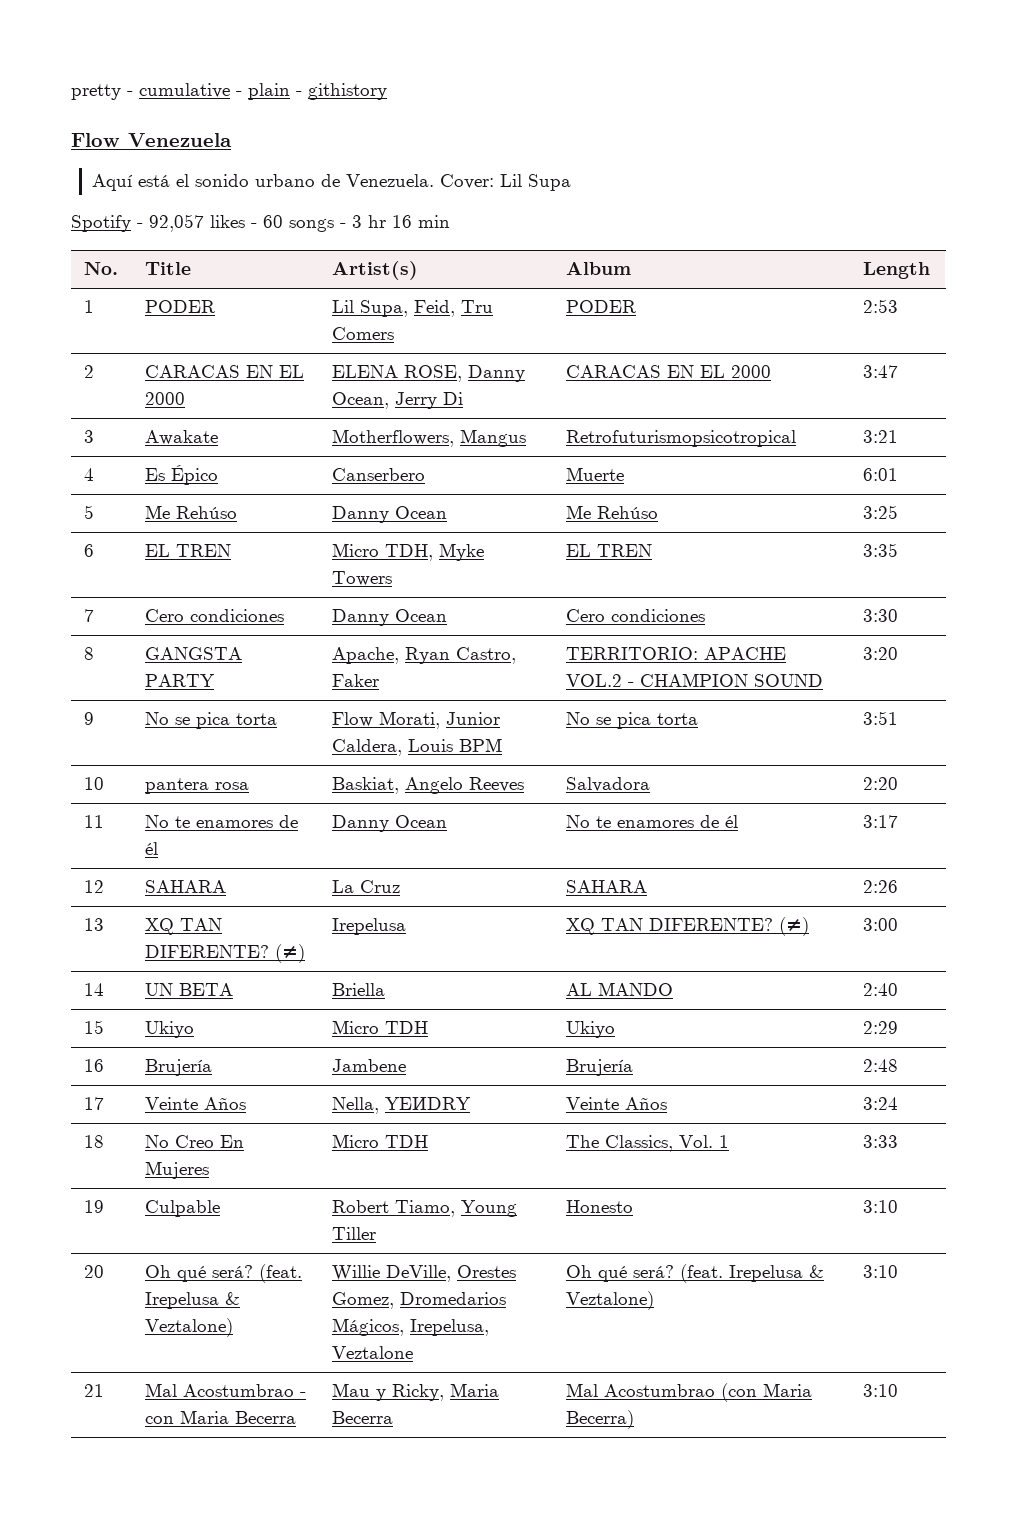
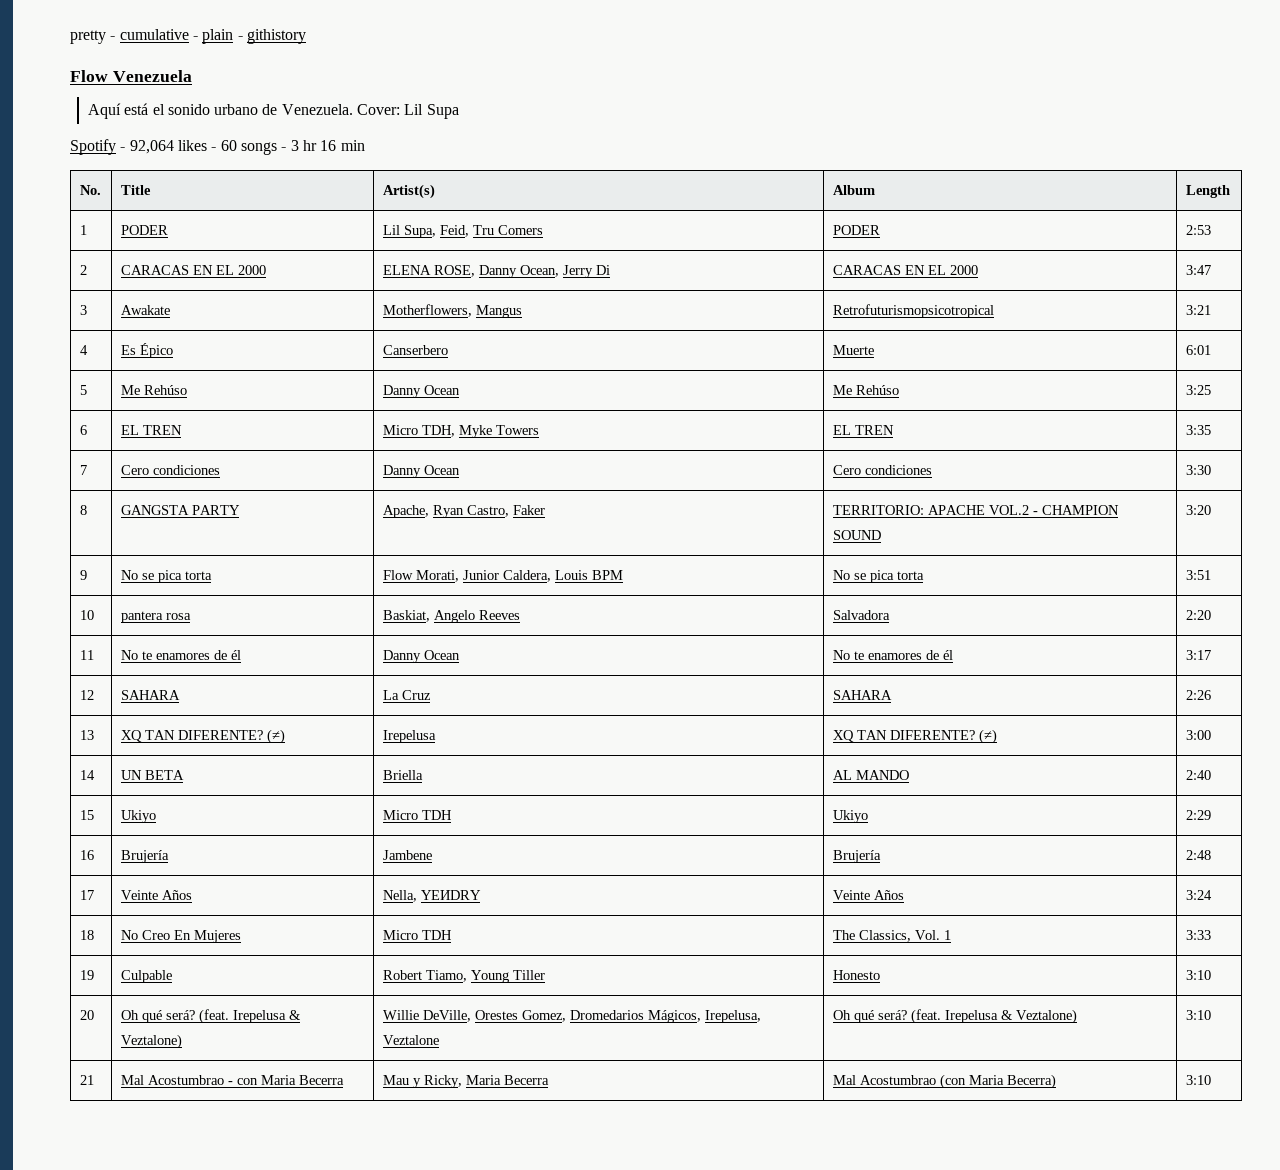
[149,214,204,232] 92,057 -> [129,140,174,154] 92,064

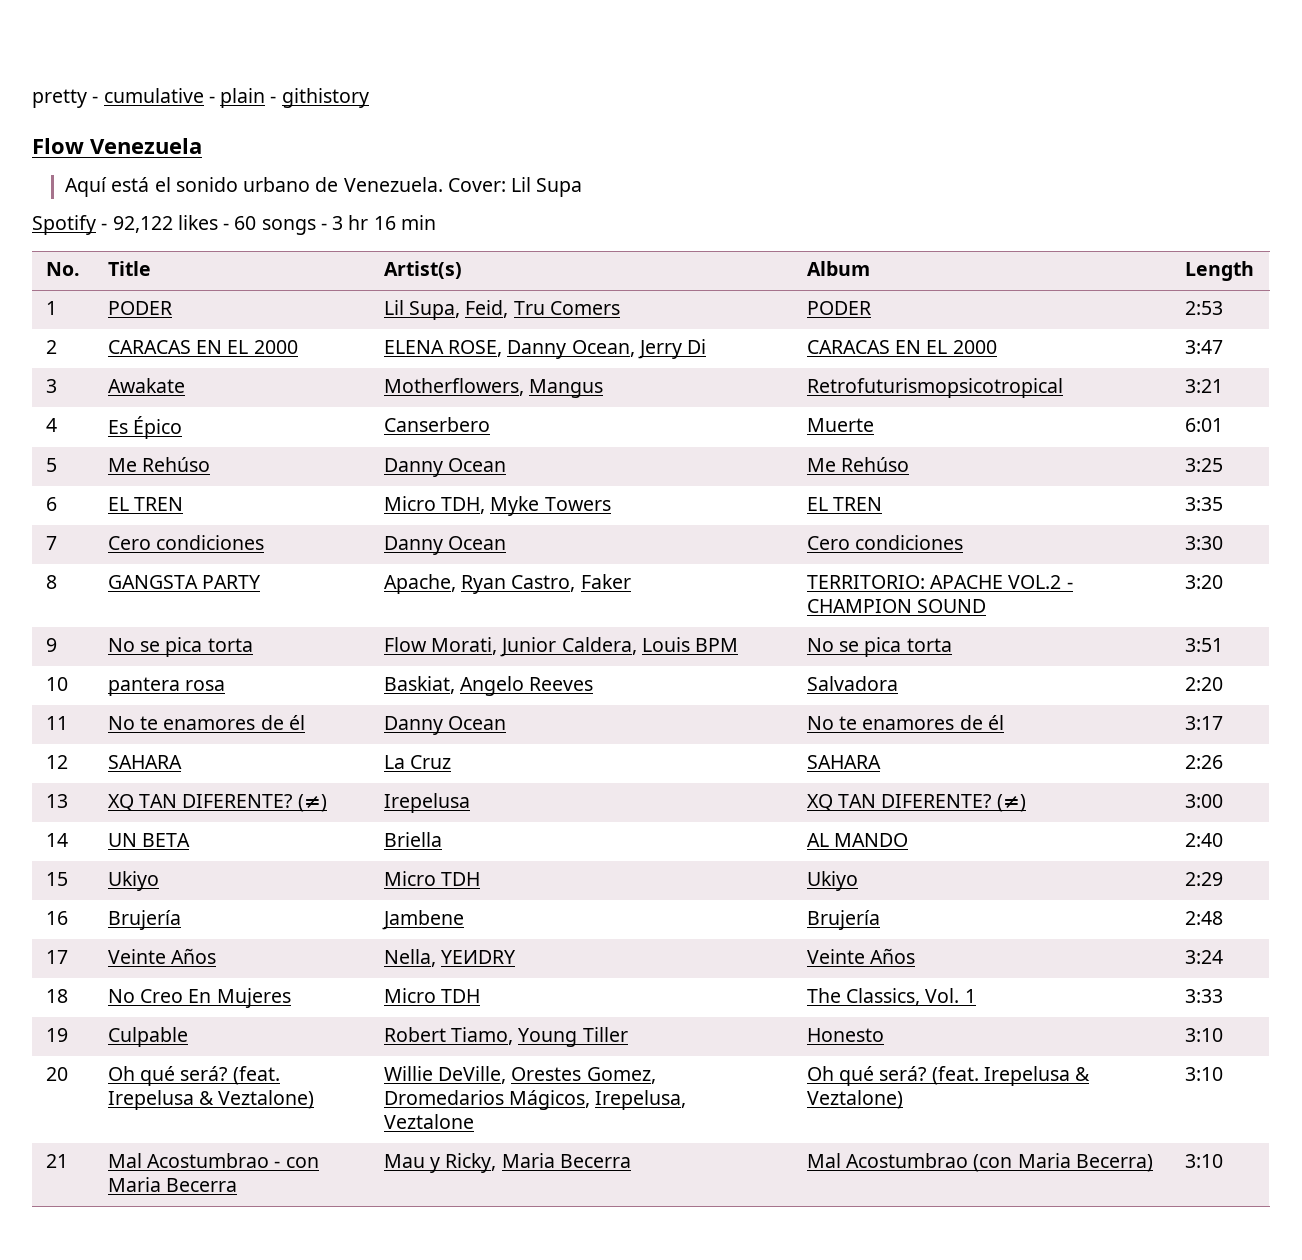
[129,140,174,154] 92,064 -> [112,216,173,233] 92,122

